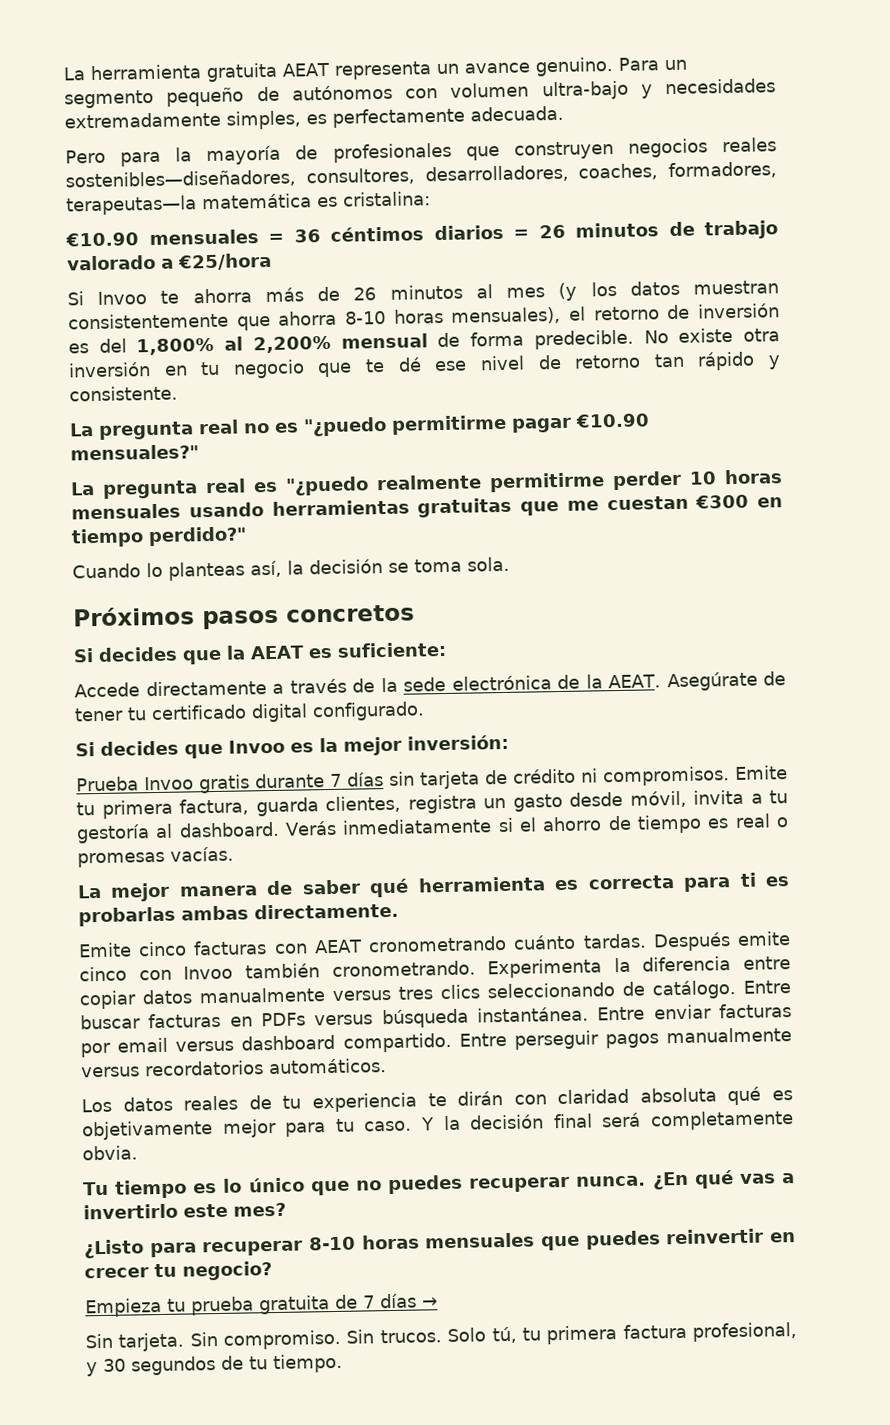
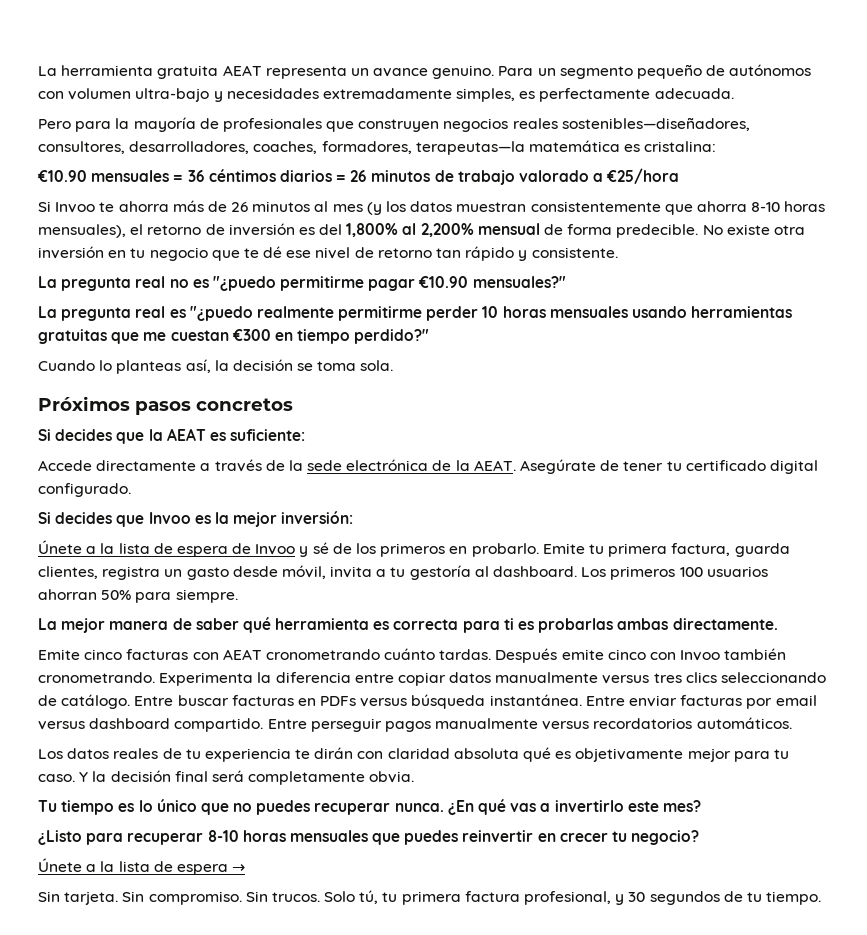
[76,766,730,794] Prueba Invoo gratis durante 7 días sin tarjeta de crédito ni compromisos. -> [38,540,539,557] Únete a la lista de espera de Invoo y sé de los primeros en probarlo.
[285,813,789,836] [77,846,234,868] Verás inmediatamente si el ahorro de tiempo es real o promesas vacías. -> [581,566,768,580] [38,589,238,603] Los primeros 100 usuarios ahorran 50% para siempre.
[85,1293,417,1318] Empieza tu prueba gratuita de 7 días -> [38,858,228,875] Únete a la lista de espera

